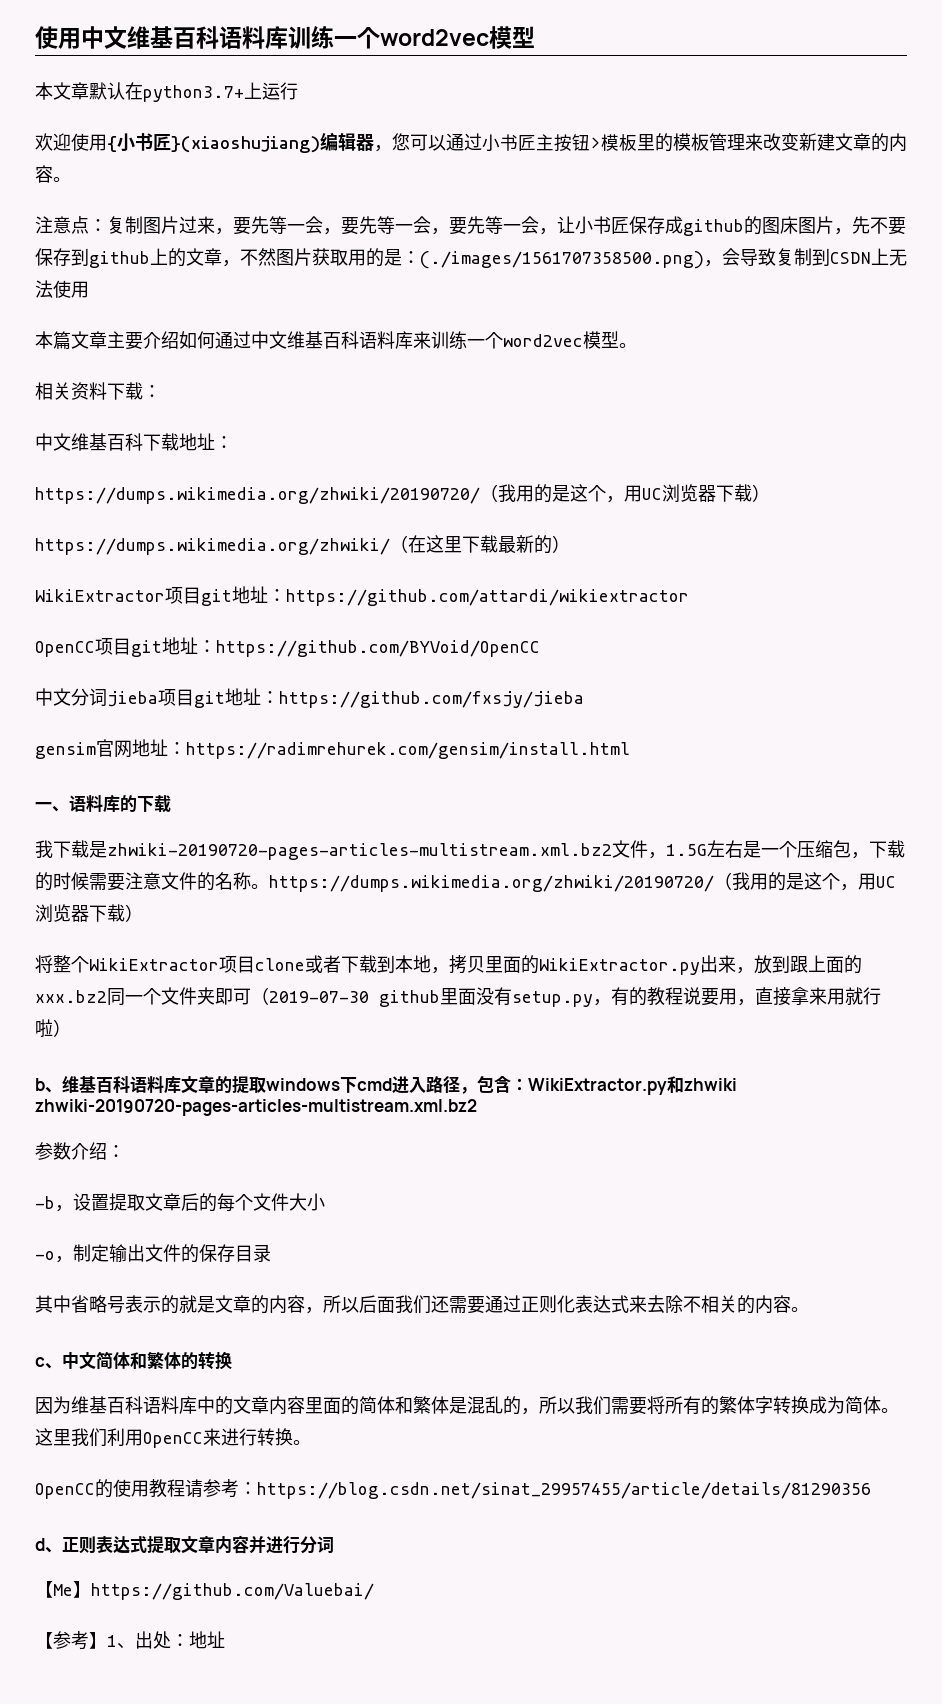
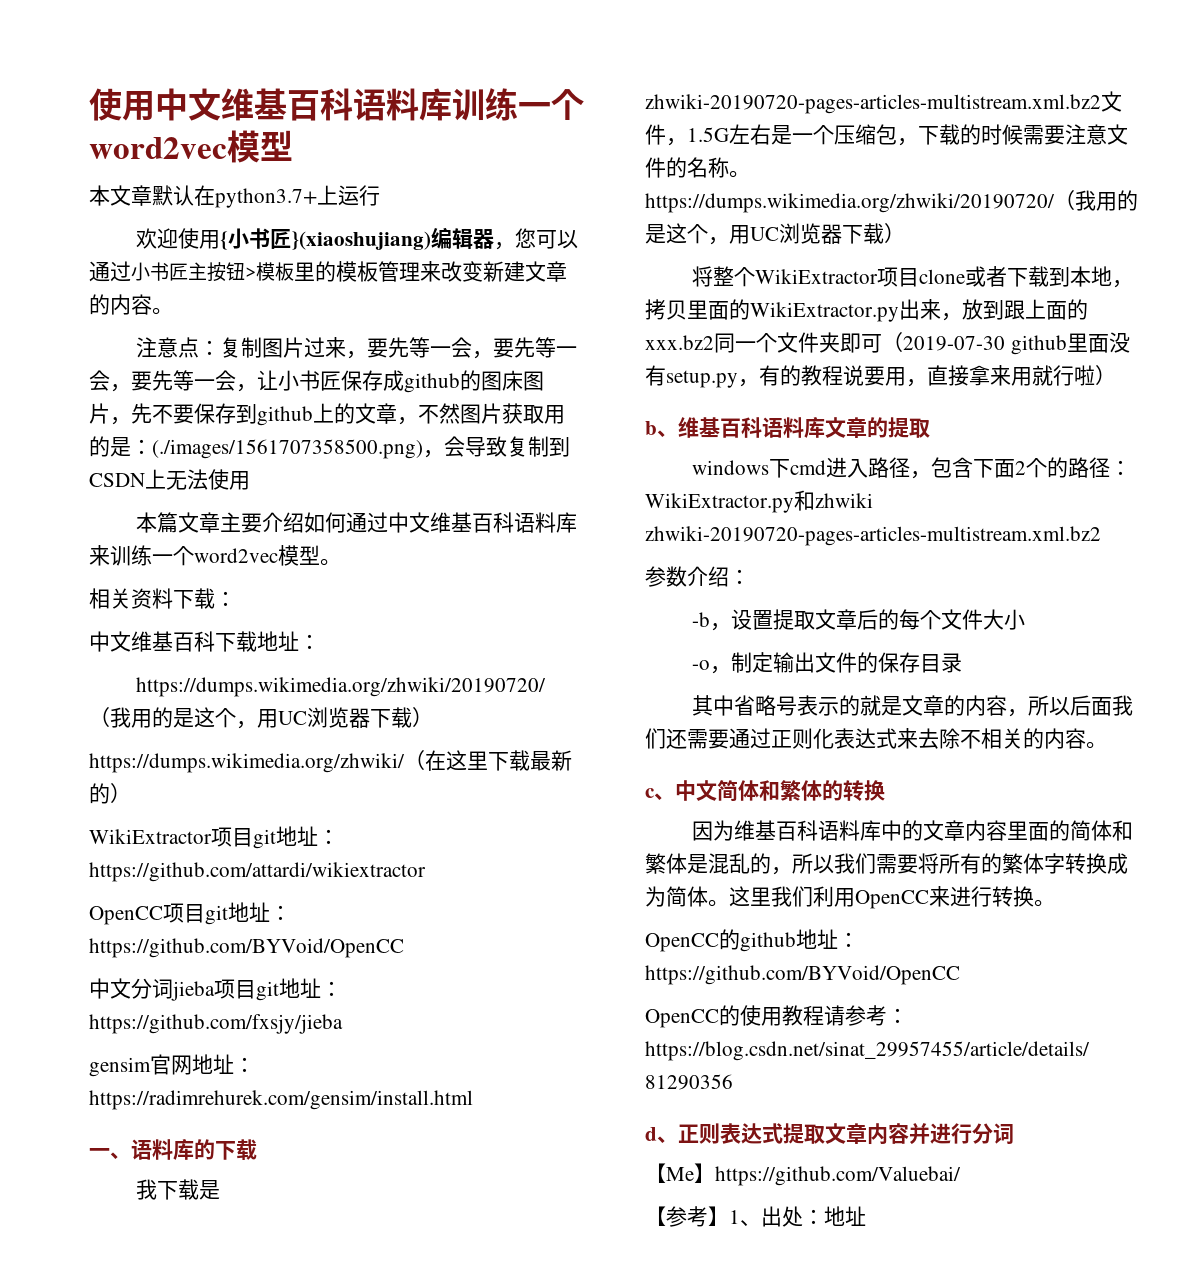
(266, 1085) none -> (930, 428) //
(511, 1084) none -> [972,457,1110,478] 下面2个的路径
(311, 1442) none -> [645,929,859,952] [645,965,960,985] // OpenCC的github地址：https://github.com/BYVoid/OpenCC

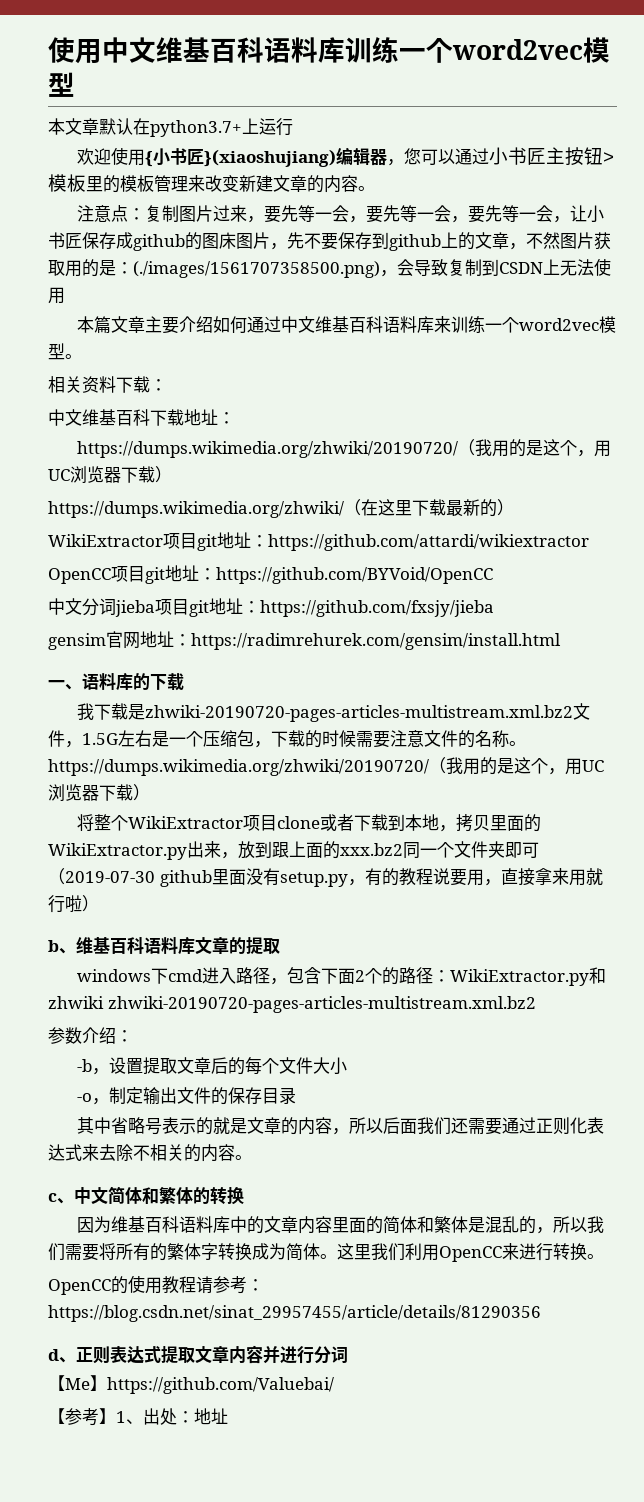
[645,929,859,952] [645,965,960,985] // OpenCC的github地址：https://github.com/BYVoid/OpenCC -> (604, 1256) none

